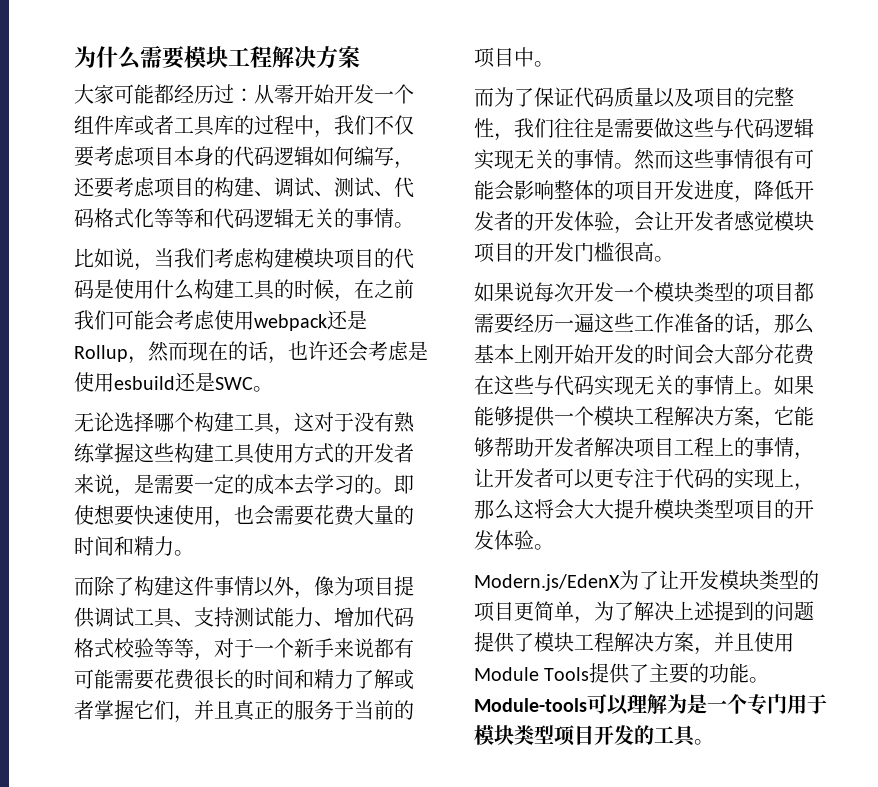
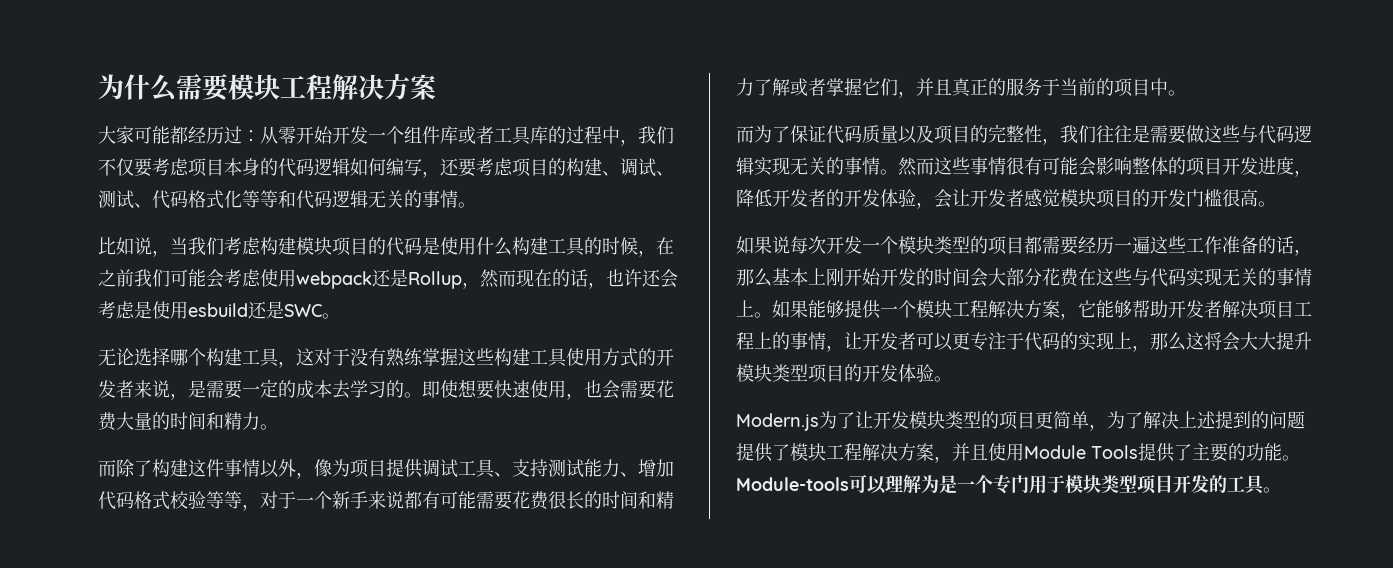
[474,574,620,591] Modern.js/EdenX -> [736,413,819,431] Modern.js

